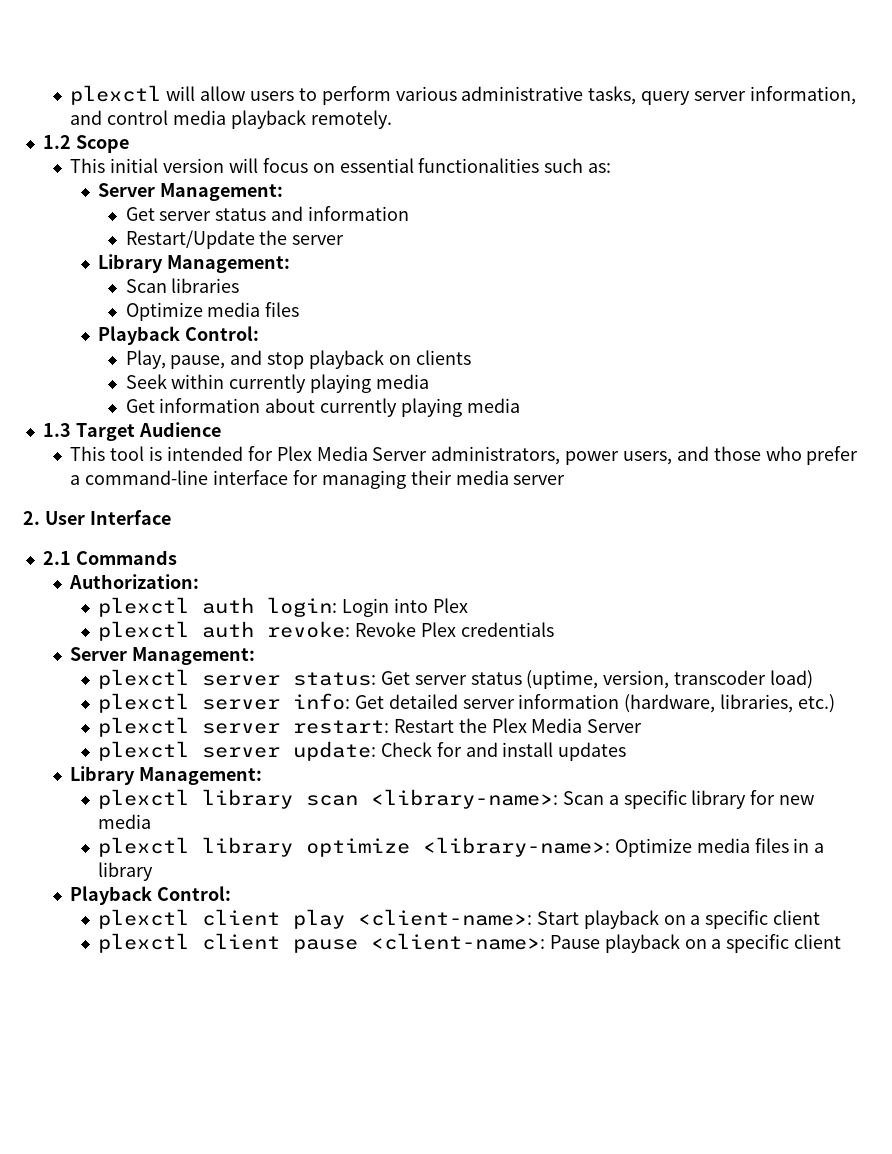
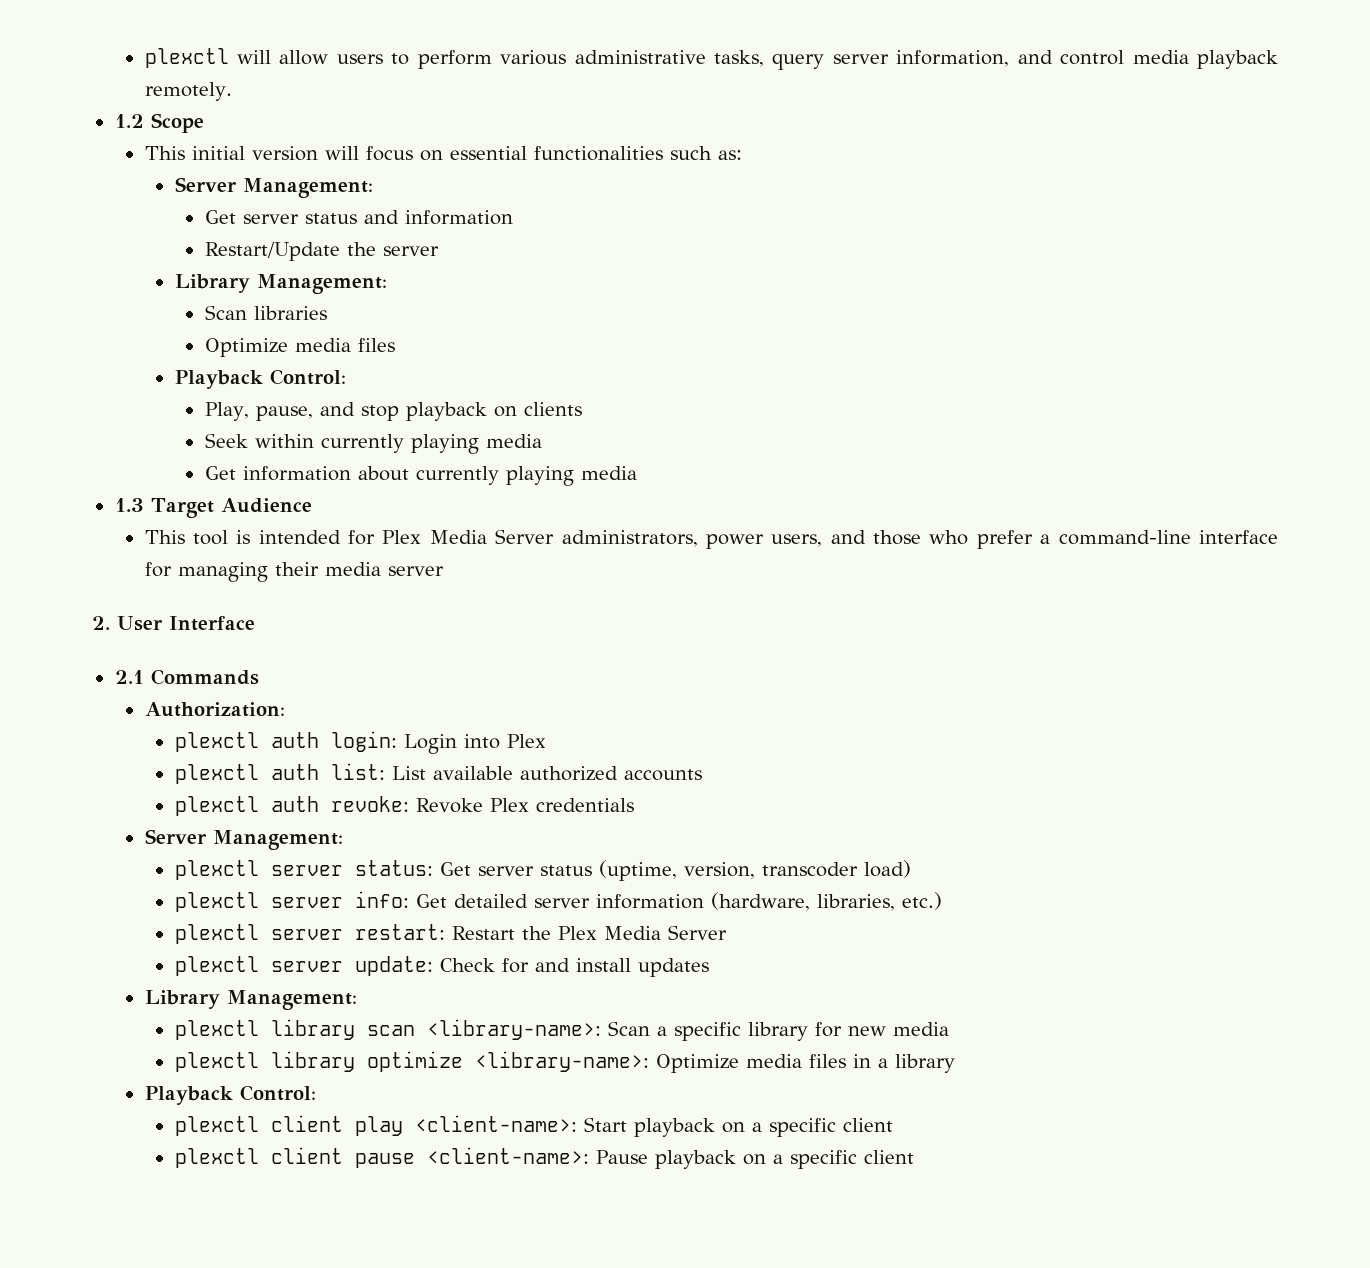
(468, 605) none -> [174,763,702,784] // plexctl auth list: List available authorized accounts

